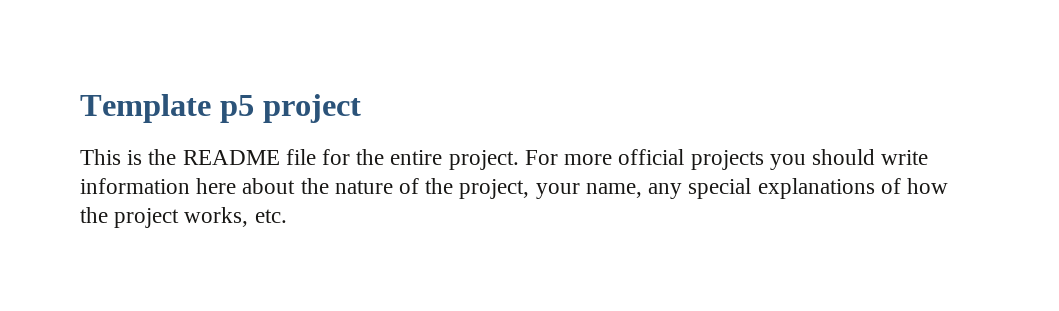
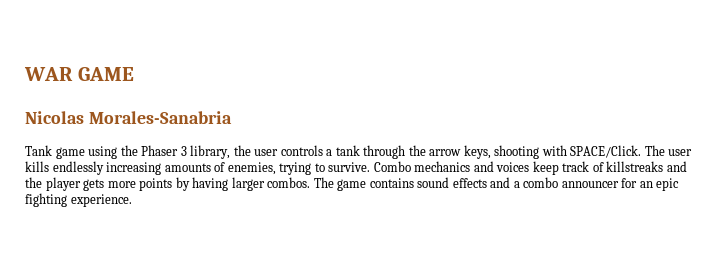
[80,94,361,123] [80,149,929,170] [80,178,948,199] [80,207,287,228] Template p5 project // This is the README file for the entire project. For more official projects you should write information here about the nature of the project, your name, any special explanations of how the project works, etc. -> [24,67,134,81] [25,111,232,124] [25,145,693,159] [25,161,687,175] [25,177,680,191] [25,193,132,207] WAR GAME // Nicolas Morales-Sanabria // Tank game using the Phaser 3 library, the user controls a tank through the arrow keys, shooting with SPACE/Click. The user kills endlessly increasing amounts of enemies, trying to survive. Combo mechanics and voices keep track of killstreaks and the player gets more points by having larger combos. The game contains sound effects and a combo announcer for an epic fighting experience.

